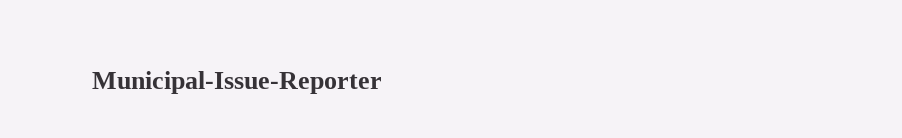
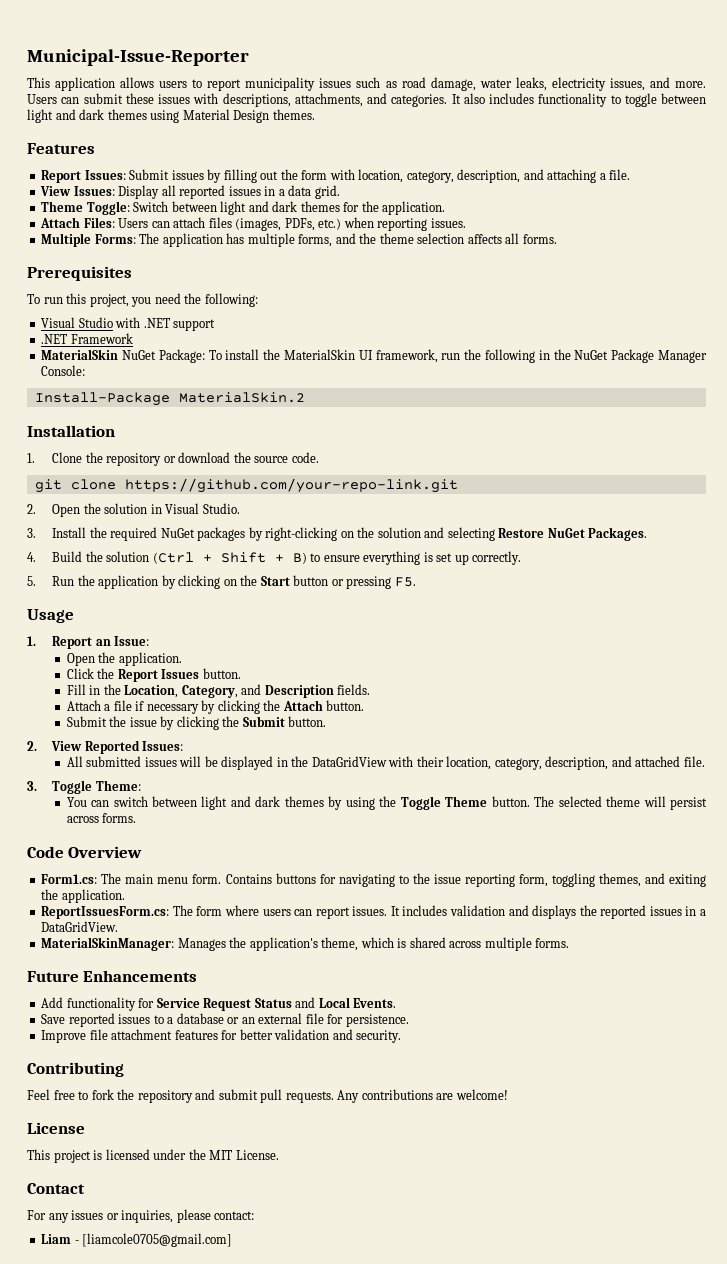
(382, 82) none -> [27,77,706,91] [27,93,706,107] [27,109,315,123] [27,143,95,154] [41,169,631,183] [40,185,340,199] [41,201,446,215] [40,217,466,231] [41,233,557,247] [27,266,132,281] [27,293,258,307] [41,317,216,331] [41,333,133,344] [41,349,708,363] [41,365,86,376] [34,392,305,406] [27,425,115,437] [27,452,319,466] [34,478,458,493] [27,503,240,517] [27,527,648,541] [27,551,522,565] [27,575,416,589] [27,609,74,623] [27,636,150,649] [66,652,182,666] [66,668,241,682] [66,684,371,698] [66,700,365,714] [66,716,327,730] [27,740,184,754] [66,756,705,770] [27,780,141,794] [66,796,707,810] [66,813,137,823] [27,846,143,858] [41,873,706,887] [41,889,125,903] [41,905,707,919] [41,921,119,932] [41,937,570,951] [27,970,198,982] [41,997,397,1011] [41,1013,409,1027] [41,1029,402,1043] [27,1062,124,1077] [27,1089,508,1103] [27,1122,85,1134] [27,1149,279,1163] [27,1183,85,1194] [27,1209,255,1223] [41,1233,233,1247] // This application allows users to report municipality issues such as road damage, water leaks, electricity issues, and more. Users can submit these issues with descriptions, attachments, and categories. It also includes functionality to toggle between light and dark themes using Material Design themes. // Features // Report Issues: Submit issues by filling out the form with location, category, description, and attaching a file. // View Issues: Display all reported issues in a data grid. // Theme Toggle: Switch between light and dark themes for the application. // Attach Files: Users can attach files (images, PDFs, etc.) when reporting issues. // Multiple Forms: The application has multiple forms, and the theme selection affects all forms. // Prerequisites // To run this project, you need the following: // Visual Studio with .NET support // .NET Framework // MaterialSkin NuGet Package: To install the MaterialSkin UI framework, run the following in the NuGet Package Manager Console: // Install-Package MaterialSkin.2 // Installation // 1. Clone the repository or download the source code. // git clone https://github.com/your-repo-link.git // 2. Open the solution in Visual Studio. // 3. Install the required NuGet packages by right-clicking on the solution and selecting Restore NuGet Packages. // 4. Build the solution (Ctrl + Shift + B) to ensure everything is set up correctly. // 5. Run the application by clicking on the Start button or pressing F5. // Usage // 1. Report an Issue: // Open the application. // Click the Report Issues button. // Fill in the Location, Category, and Description fields. // Attach a file if necessary by clicking the Attach button. // Submit the issue by clicking the Submit button. // 2. View Reported Issues: // All submitted issues will be displayed in the DataGridView with their location, category, description, and attached file. // 3. Toggle Theme: // You can switch between light and dark themes by using the Toggle Theme button. The selected theme will persist across forms. // Code Overview // Form1.cs: The main menu form. Contains buttons for navigating to the issue reporting form, toggling themes, and exiting the application. // ReportIssuesForm.cs: The form where users can report issues. It includes validation and displays the reported issues in a DataGridView. // MaterialSkinManager: Manages the application's theme, which is shared across multiple forms. // Future Enhancements // Add functionality for Service Request Status and Local Events. // Save reported issues to a database or an external file for persistence. // Improve file attachment features for better validation and security. // Contributing // Feel free to fork the repository and submit pull requests. Any contributions are welcome! // License // This project is licensed under the MIT License. // Contact // For any issues or inquiries, please contact: // Liam - [liamcole0705@gmail.com]

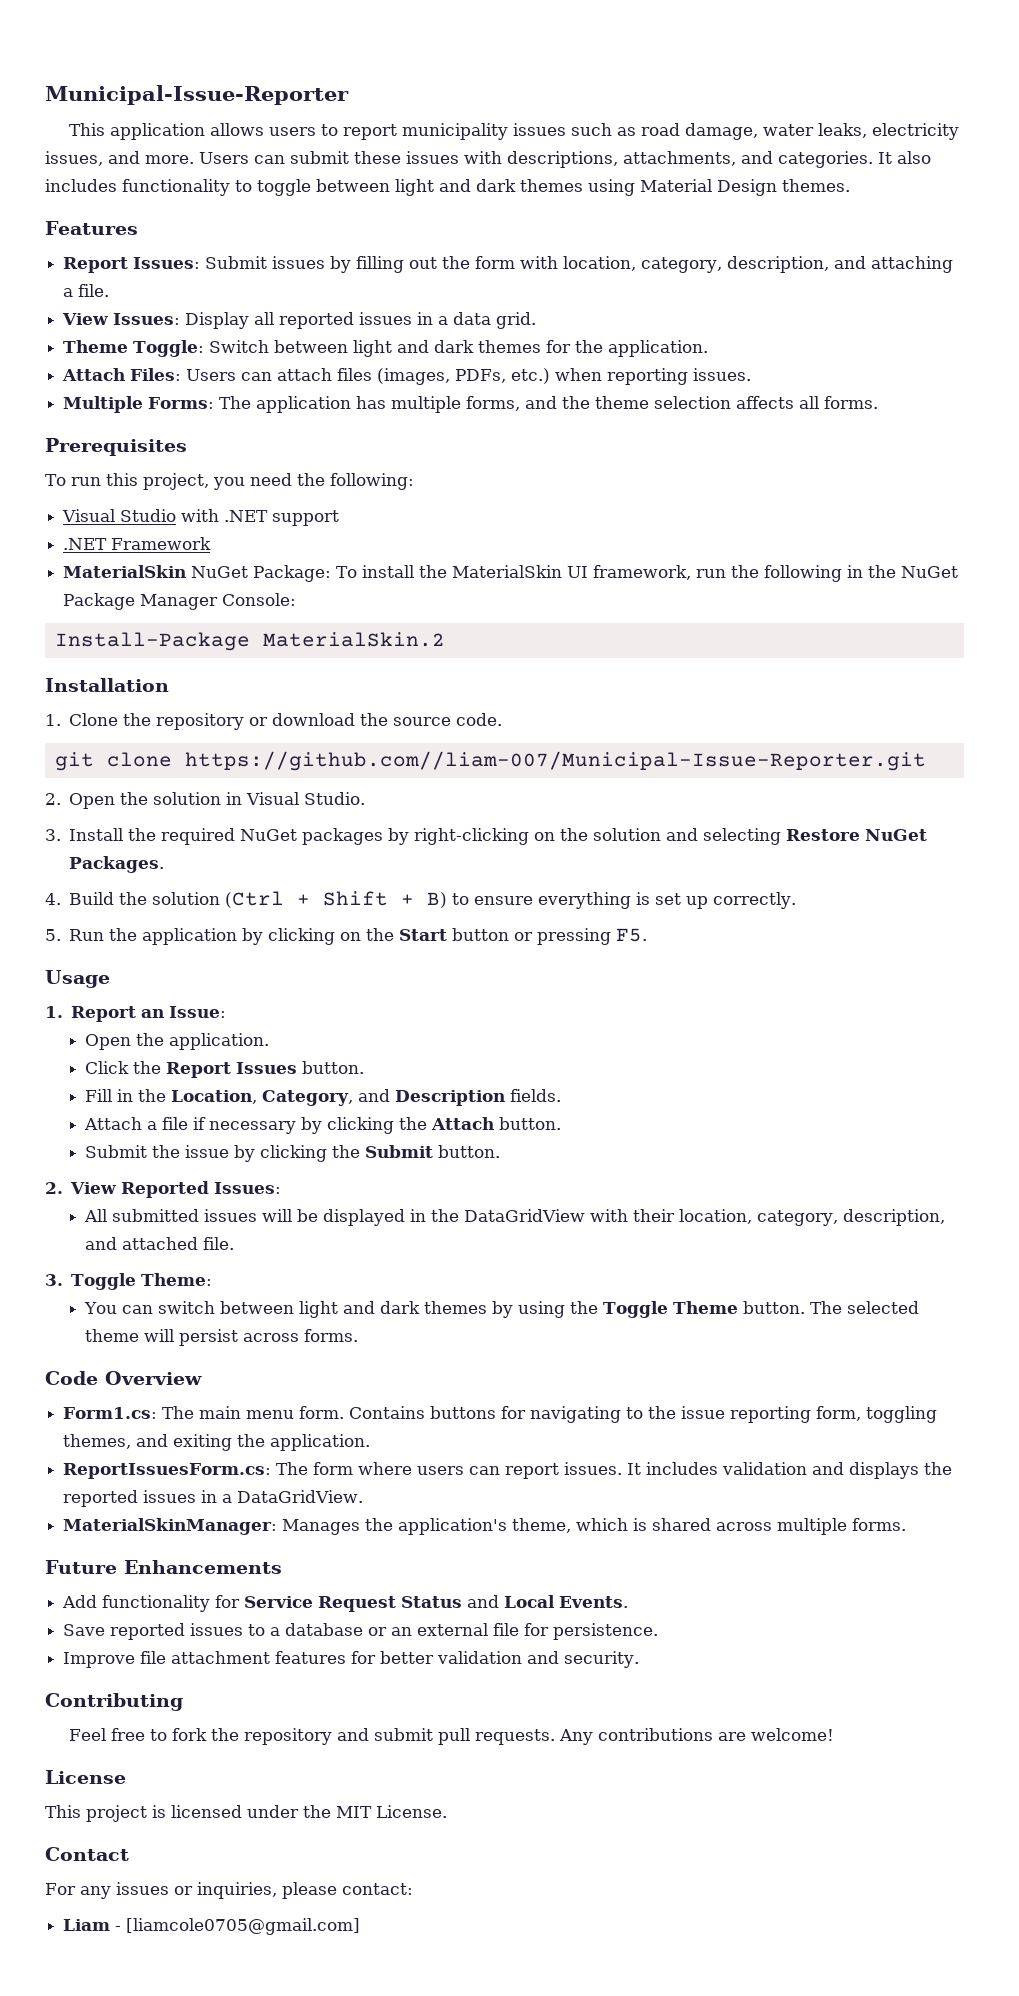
[124,478,458,493] https://github.com/your-repo-link.git -> [184,751,926,771] https://github.com//liam-007/Municipal-Issue-Reporter.git

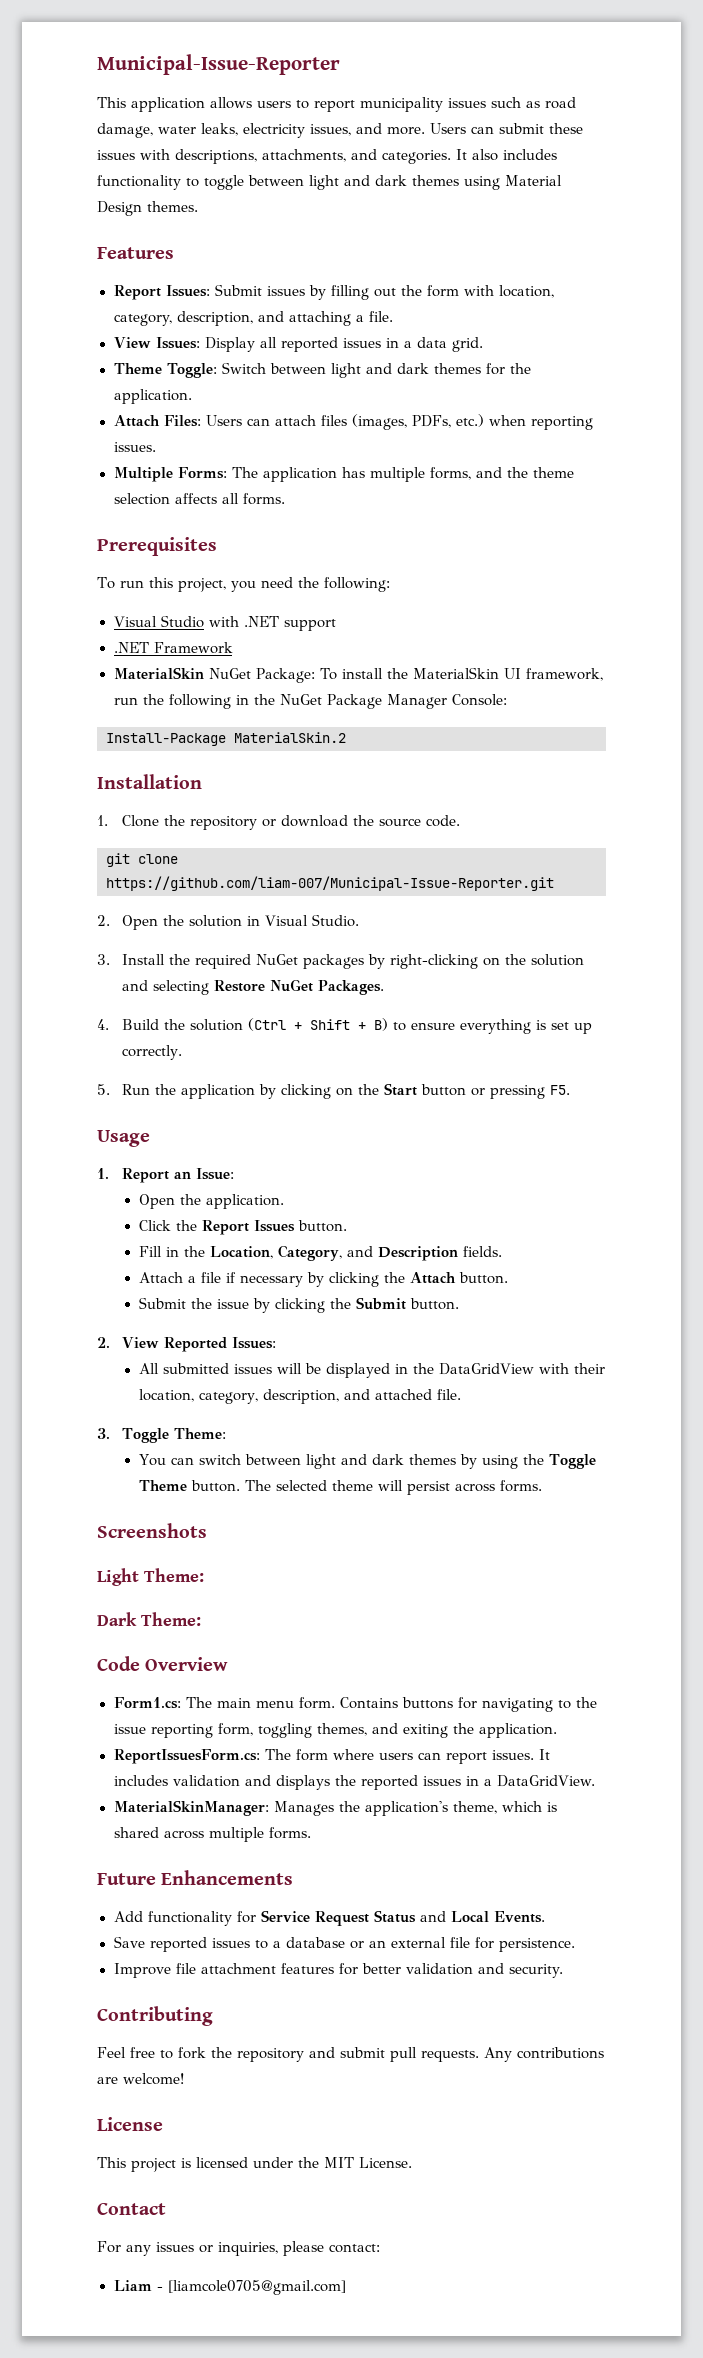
[184,751,926,771] https://github.com//liam-007/Municipal-Issue-Reporter.git -> [106,876,554,891] https://github.com/liam-007/Municipal-Issue-Reporter.git
(359, 1335) none -> [97,1523,207,1538] [97,1568,204,1586] [97,1612,201,1626] // Screenshots // Light Theme: // Dark Theme:

